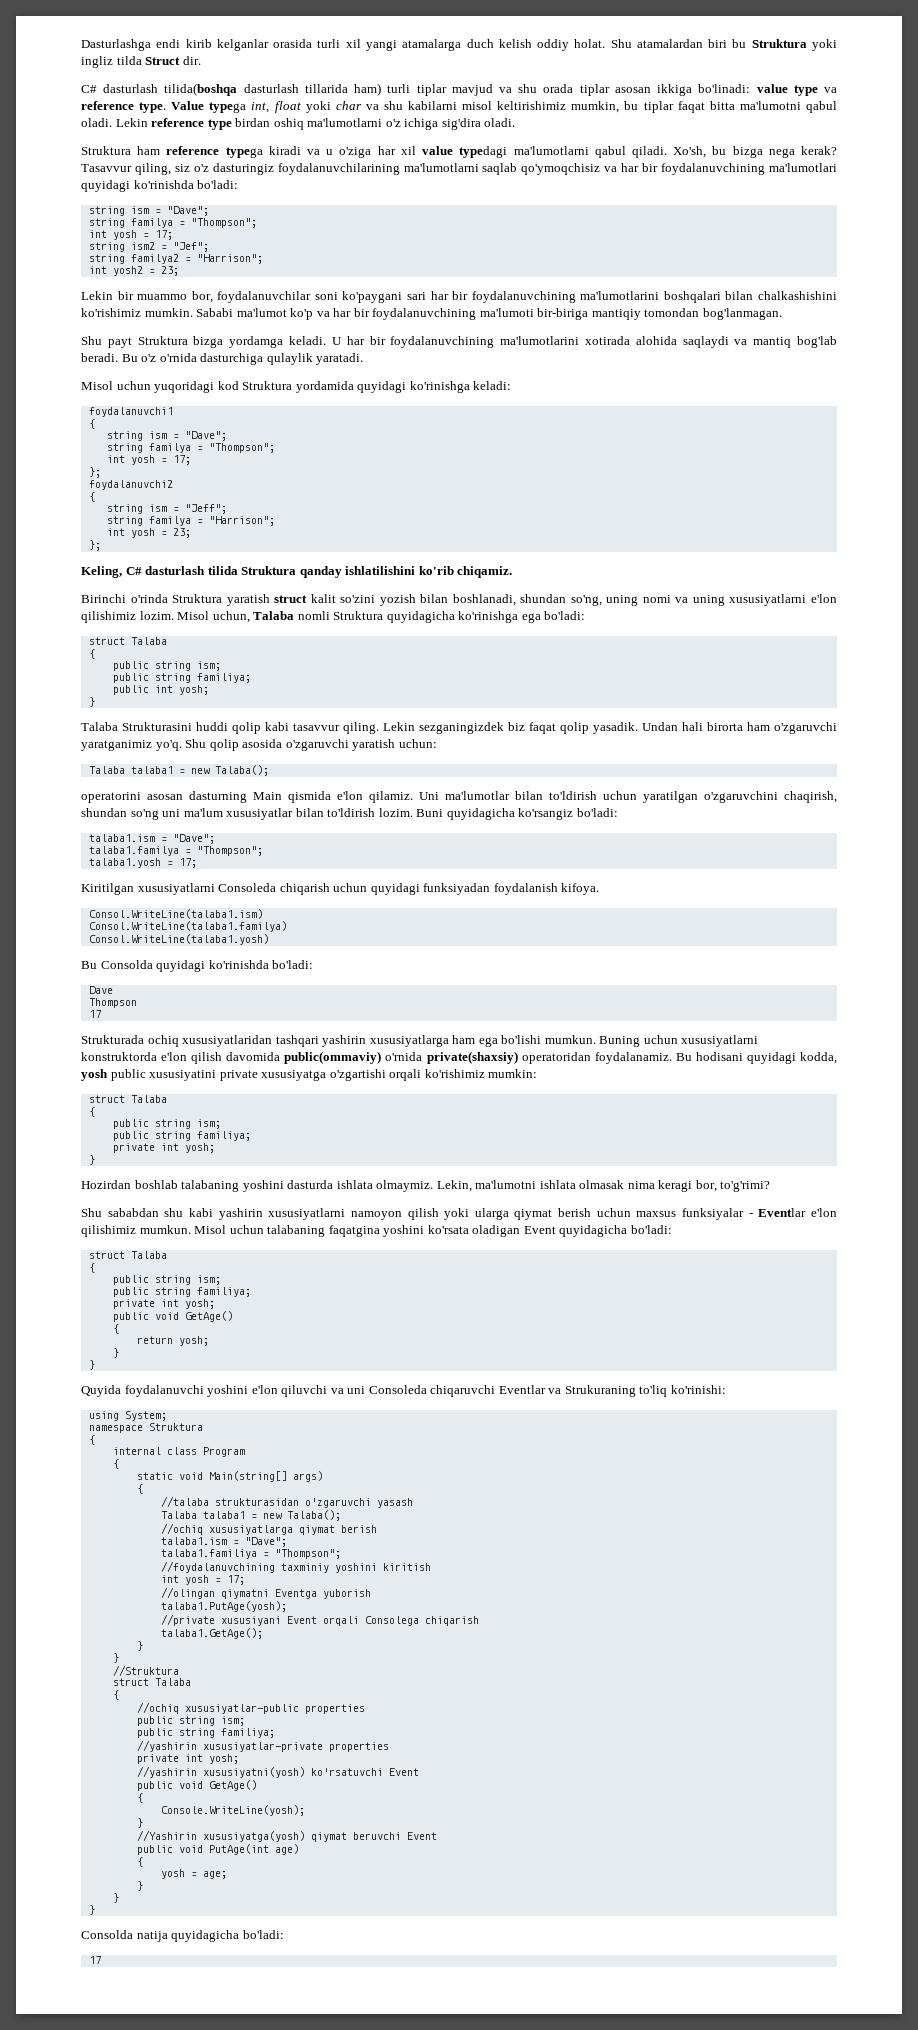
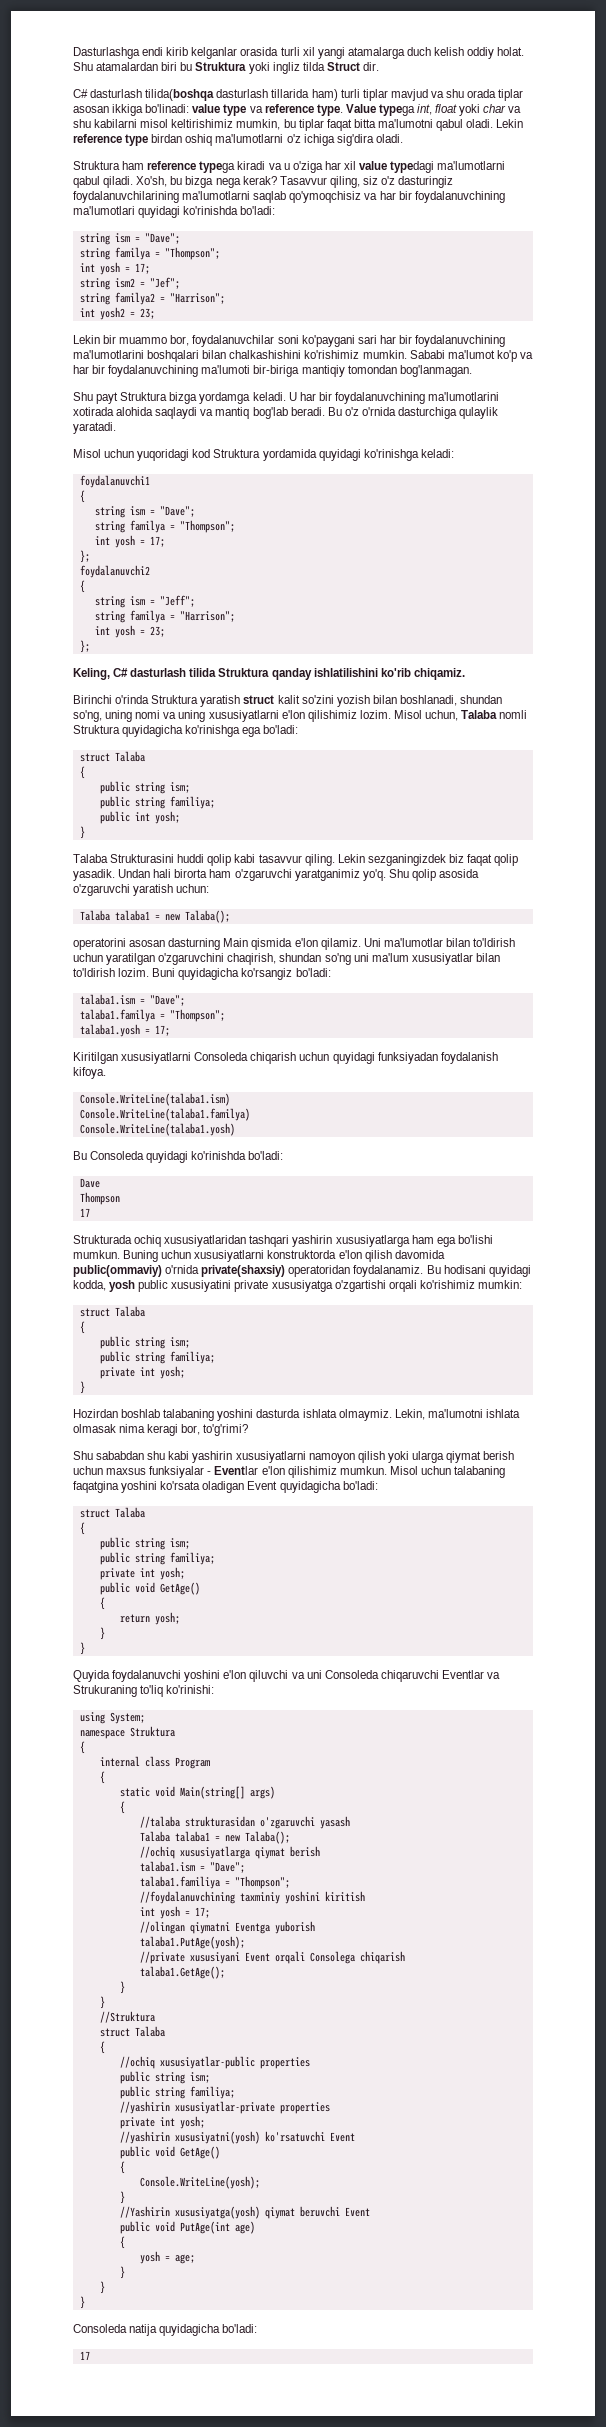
[88,909,263,919] [88,921,287,932] [88,934,269,945] [81,960,153,969] Consol.WriteLine(talaba1.ism) // Consol.WriteLine(talaba1.familya) // Consol.WriteLine(talaba1.yosh) // Bu Consolda -> [79,1093,230,1106] [79,1108,250,1121] [79,1123,235,1136] [73,1151,145,1160] Console.WriteLine(talaba1.ism) // Console.WriteLine(talaba1.familya) // Console.WriteLine(talaba1.yosh) // Bu Consoleda
[81,1930,133,1939] Consolda -> [73,2324,127,2333] Consoleda

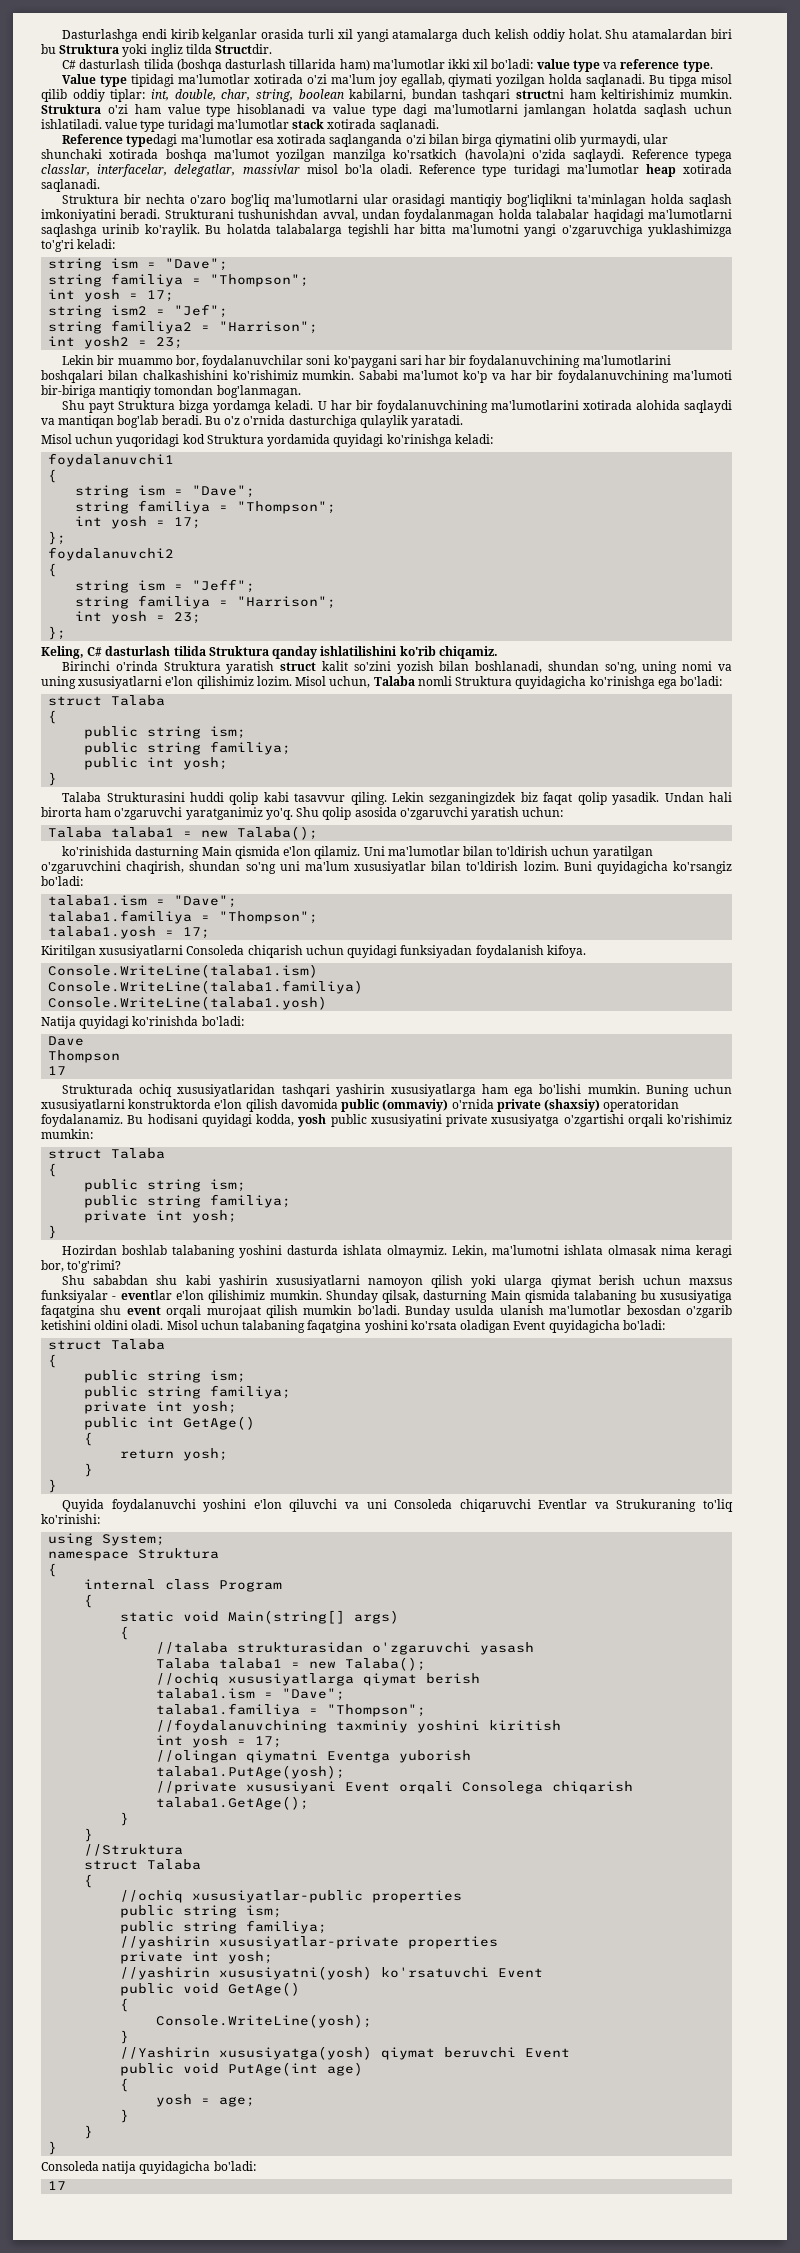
[326,62,379,71] [73,89,215,101] Struct dir. // C# dasturlash tilida(boshqa -> [215,44,273,54] [62,59,222,72] Structdir. // C# dasturlash tilida (boshqa
[340,89,524,101] [73,104,190,116] turli tiplar mavjud va shu orada tiplar asosan ikkiga bo'linadi: -> [372,59,534,69] ma'lumotlar ikki xil bo'ladi:
[345,104,522,116] [73,119,524,131] [73,134,403,146] [73,161,506,173] [73,176,454,188] [73,191,505,203] [73,206,276,218] [79,233,180,245] [79,247,150,260] Value typega int, float yoki char va shu kabilarni misol keltirishimiz mumkin, bu tiplar faqat bitta ma'lumotni qabul oladi. Lekin reference type birdan oshiq ma'lumotlarni o'z ichiga sig'dira oladi. // Struktura ham reference typega kiradi va u o'ziga har xil value typedagi ma'lumotlarni qabul qiladi. Xo'sh, bu bizga nega kerak? Tasavvur qiling, siz o'z dasturingiz foydalanuvchilarining ma'lumotlarni saqlab qo'ymoqchisiz va har bir foydalanuvchining ma'lumotlari quyidagi ko'rinishda bo'ladi: // string ism = "Dave"; // string familya -> [62,74,732,87] [41,89,732,102] [41,104,732,117] [41,119,439,132] [62,134,668,147] [41,149,733,162] [41,164,732,177] [41,179,100,192] [62,194,733,207] [41,209,732,222] [41,224,732,237] [41,239,116,252] [48,258,229,271] [48,273,184,287] // Value type tipidagi ma'lumotlar xotirada o'zi ma'lum joy egallab, qiymati yozilgan holda saqlanadi. Bu tipga misol qilib oddiy tiplar: int, double, char, string, boolean kabilarni, bundan tashqari structni ham keltirishimiz mumkin. Struktura o'zi ham value type hisoblanadi va value type dagi ma'lumotlarni jamlangan holatda saqlash uchun ishlatiladi. value type turidagi ma'lumotlar stack xotirada saqlanadi. // Reference typedagi ma'lumotlar esa xotirada saqlanganda o'zi bilan birga qiymatini olib yurmaydi, ular shunchaki xotirada boshqa ma'lumot yozilgan manzilga ko'rsatkich (havola)ni o'zida saqlaydi. Reference typega classlar, interfacelar, delegatlar, massivlar misol bo'la oladi. Reference type turidagi ma'lumotlar heap xotirada saqlanadi. // Struktura bir nechta o'zaro bog'liq ma'lumotlarni ular orasidagi mantiqiy bog'liqlikni ta'minlagan holda saqlash imkoniyatini beradi. Strukturani tushunishdan avval, undan foydalanmagan holda talabalar haqidagi ma'lumotlarni saqlashga urinib ko'raylik. Bu holatda talabalarga tegishli har bitta ma'lumotni yangi o'zgaruvchiga yuklashimizga to'g'ri keladi: // string ism = "Dave"; // string familiya
[114,292,155,305] familya2 -> [111,320,193,334] familiya2
[215,407,250,419] mantiq -> [58,415,115,428] mantiqan
[129,520,165,533] familya -> [138,500,211,514] familiya
[129,610,165,623] familya -> [138,595,211,609] familiya
[73,938,166,950] operatorini asosan -> [62,846,133,856] ko'rinishida
[79,1009,155,1022] talaba1.familya -> [48,910,193,924] talaba1.familiya
[79,1108,250,1121] Console.WriteLine(talaba1.familya) -> [48,980,364,994] Console.WriteLine(talaba1.familiya)
[73,1151,145,1160] Bu Consoleda -> [41,1016,76,1029] Natija
[73,1250,120,1259] mumkun. -> [587,1084,640,1094] mumkin.
[73,1265,286,1277] public(ommaviy) o'rnida private(shaxsiy) -> [341,1099,601,1112] public (ommaviy) o'rnida private (shaxsiy)
[214,1466,387,1478] Eventlar e'lon qilishimiz mumkun. -> [120,1290,732,1303] [41,1305,732,1318] [41,1320,164,1330] eventlar e'lon qilishimiz mumkin. Shunday qilsak, dasturning Main qismida talabaning bu xususiyatiga faqatgina shu event orqali murojaat qilish mumkin bo'ladi. Bunday usulda ulanish ma'lumotlar bexosdan o'zgarib ketishini oldini oladi.
[134,1582,155,1593] void -> [147,1417,175,1427] int

